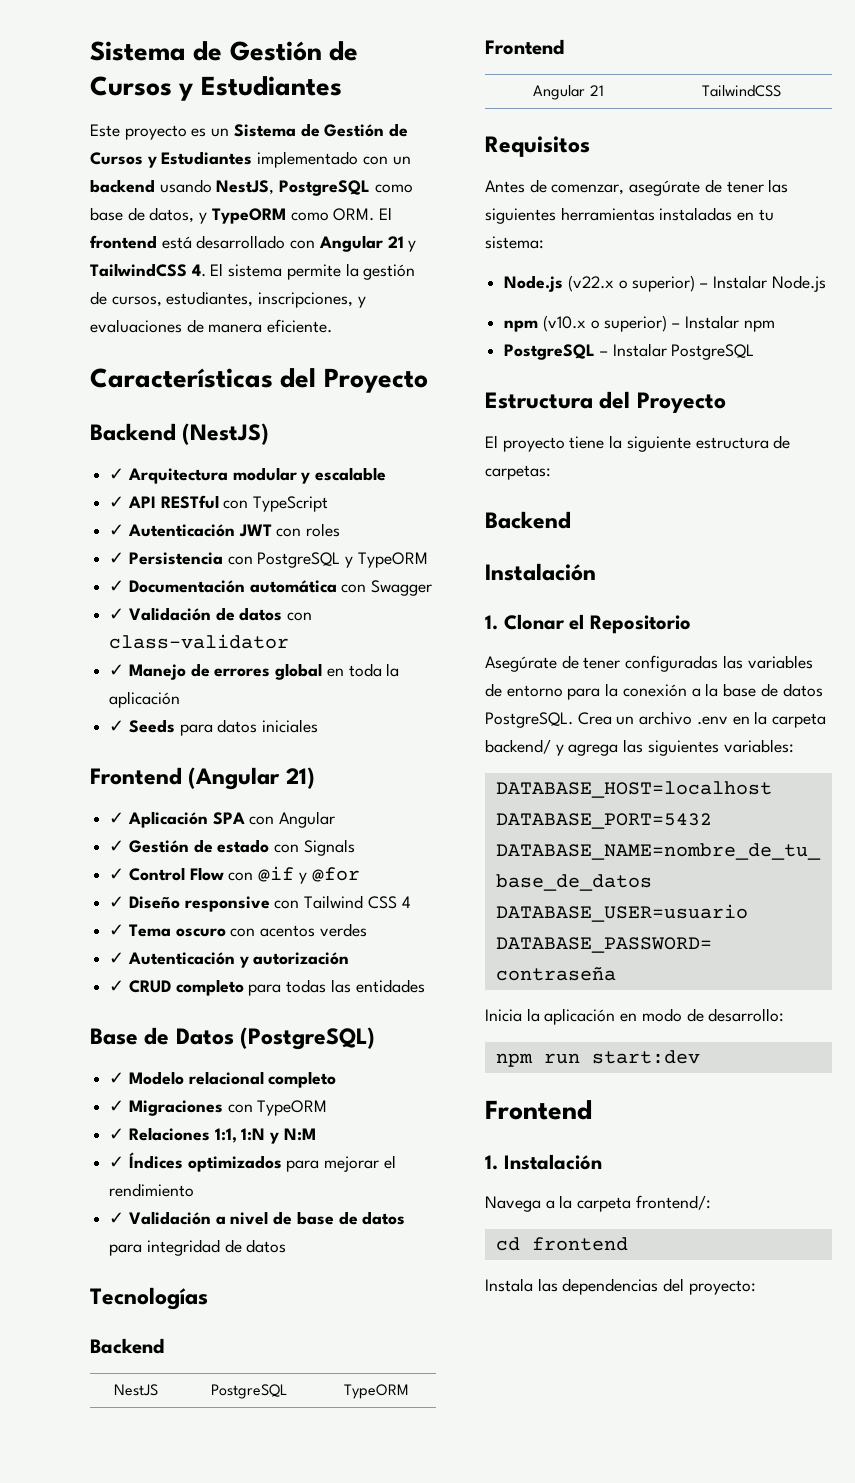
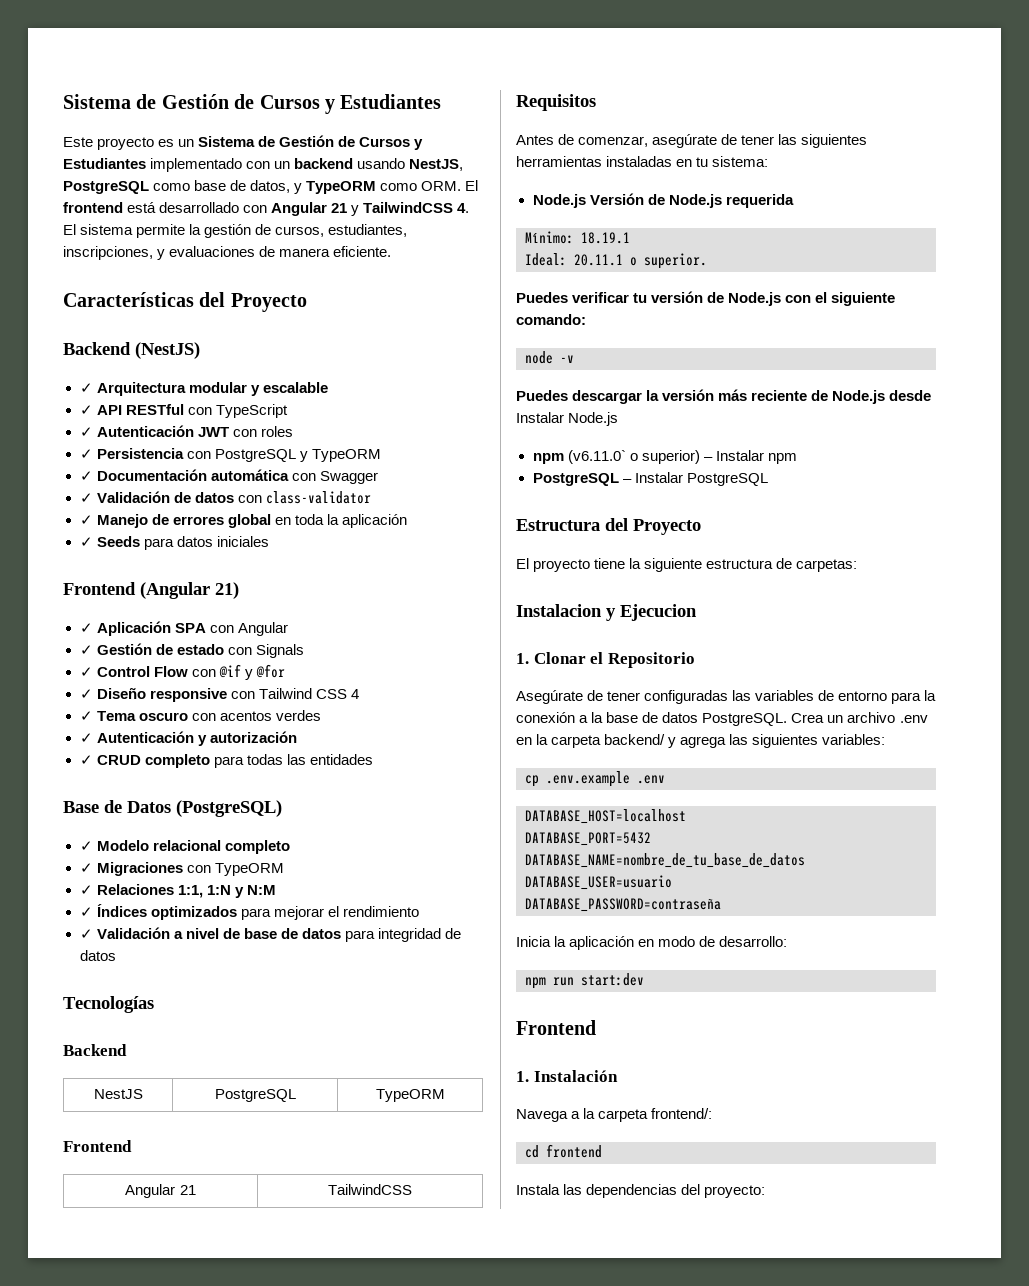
[567,275,709,292] (v22.x o superior) – -> [589,193,794,208] [525,231,630,244] [525,253,707,269] [516,291,896,306] [516,314,586,325] [525,351,574,364] [516,389,932,404] Versión de Node.js requerida // Mínimo: 18.19.1 // Ideal: 20.11.1 o superior. // Puedes verificar tu versión de Node.js con el siguiente comando: // node -v // Puedes descargar la versión más reciente de Node.js desde
[542,315,586,332] (v10.x -> [567,450,626,464] (v6.11.0`
[485,511,571,529] [485,563,596,581] Backend // Instalación -> [516,604,697,621] Instalacion y Ejecucion
(794, 746) none -> [525,771,665,787] // cp .env.example .env

